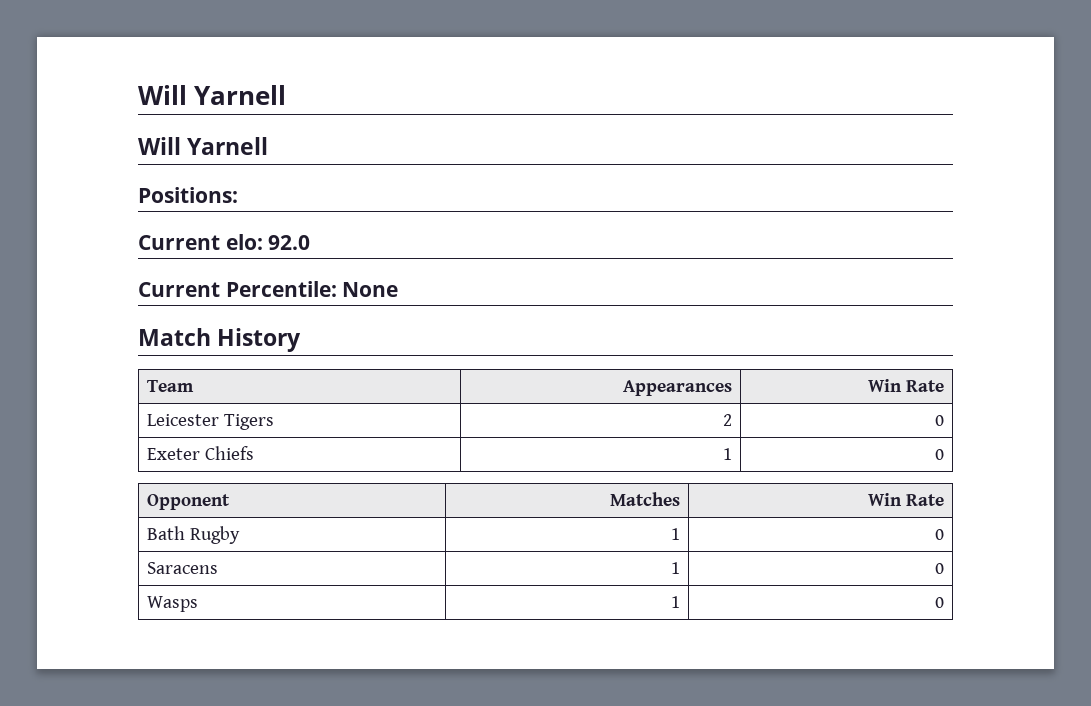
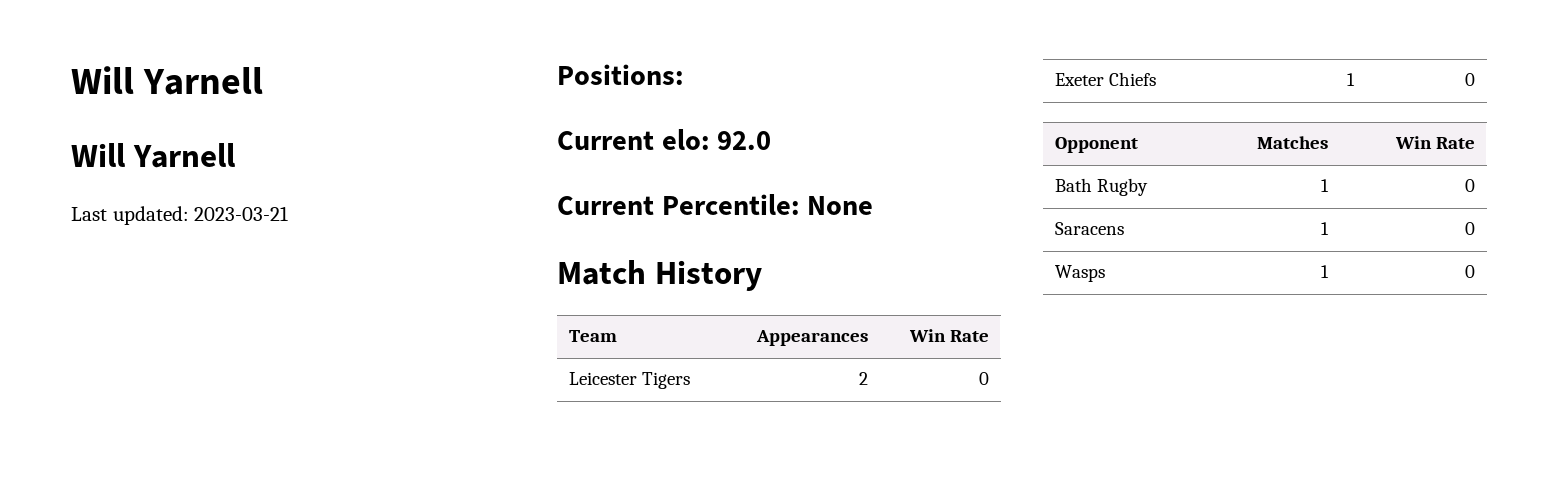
(269, 146) none -> [71,206,289,225] // Last updated: 2023-03-21

